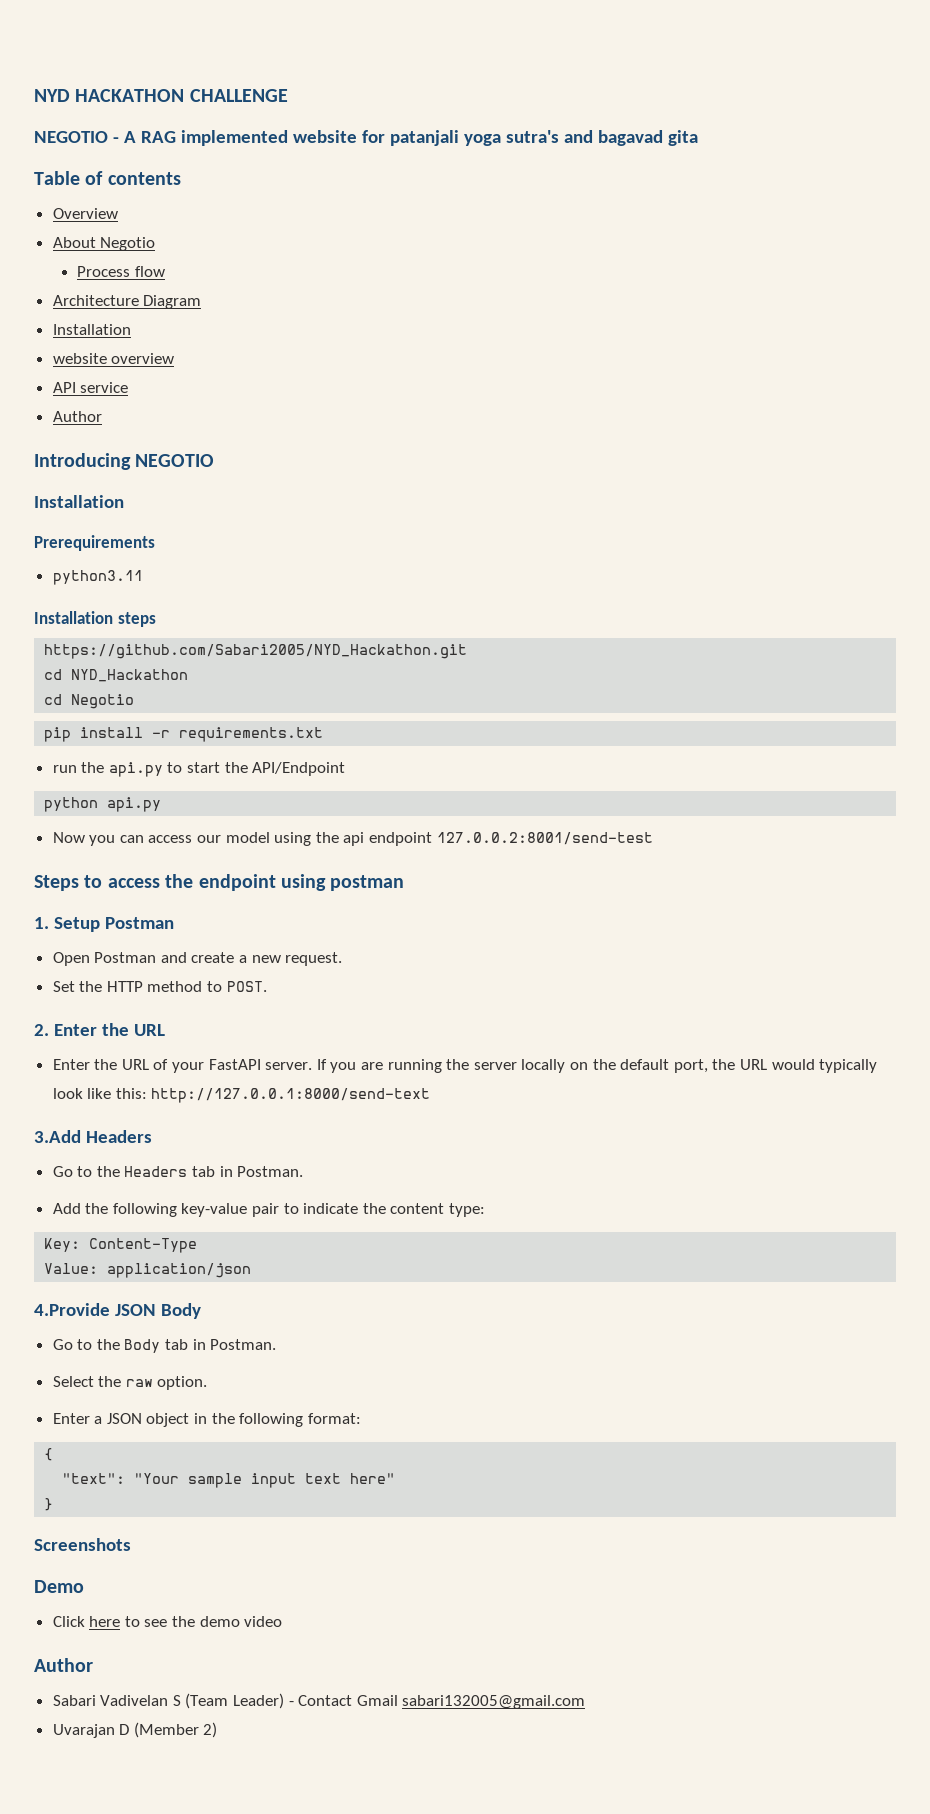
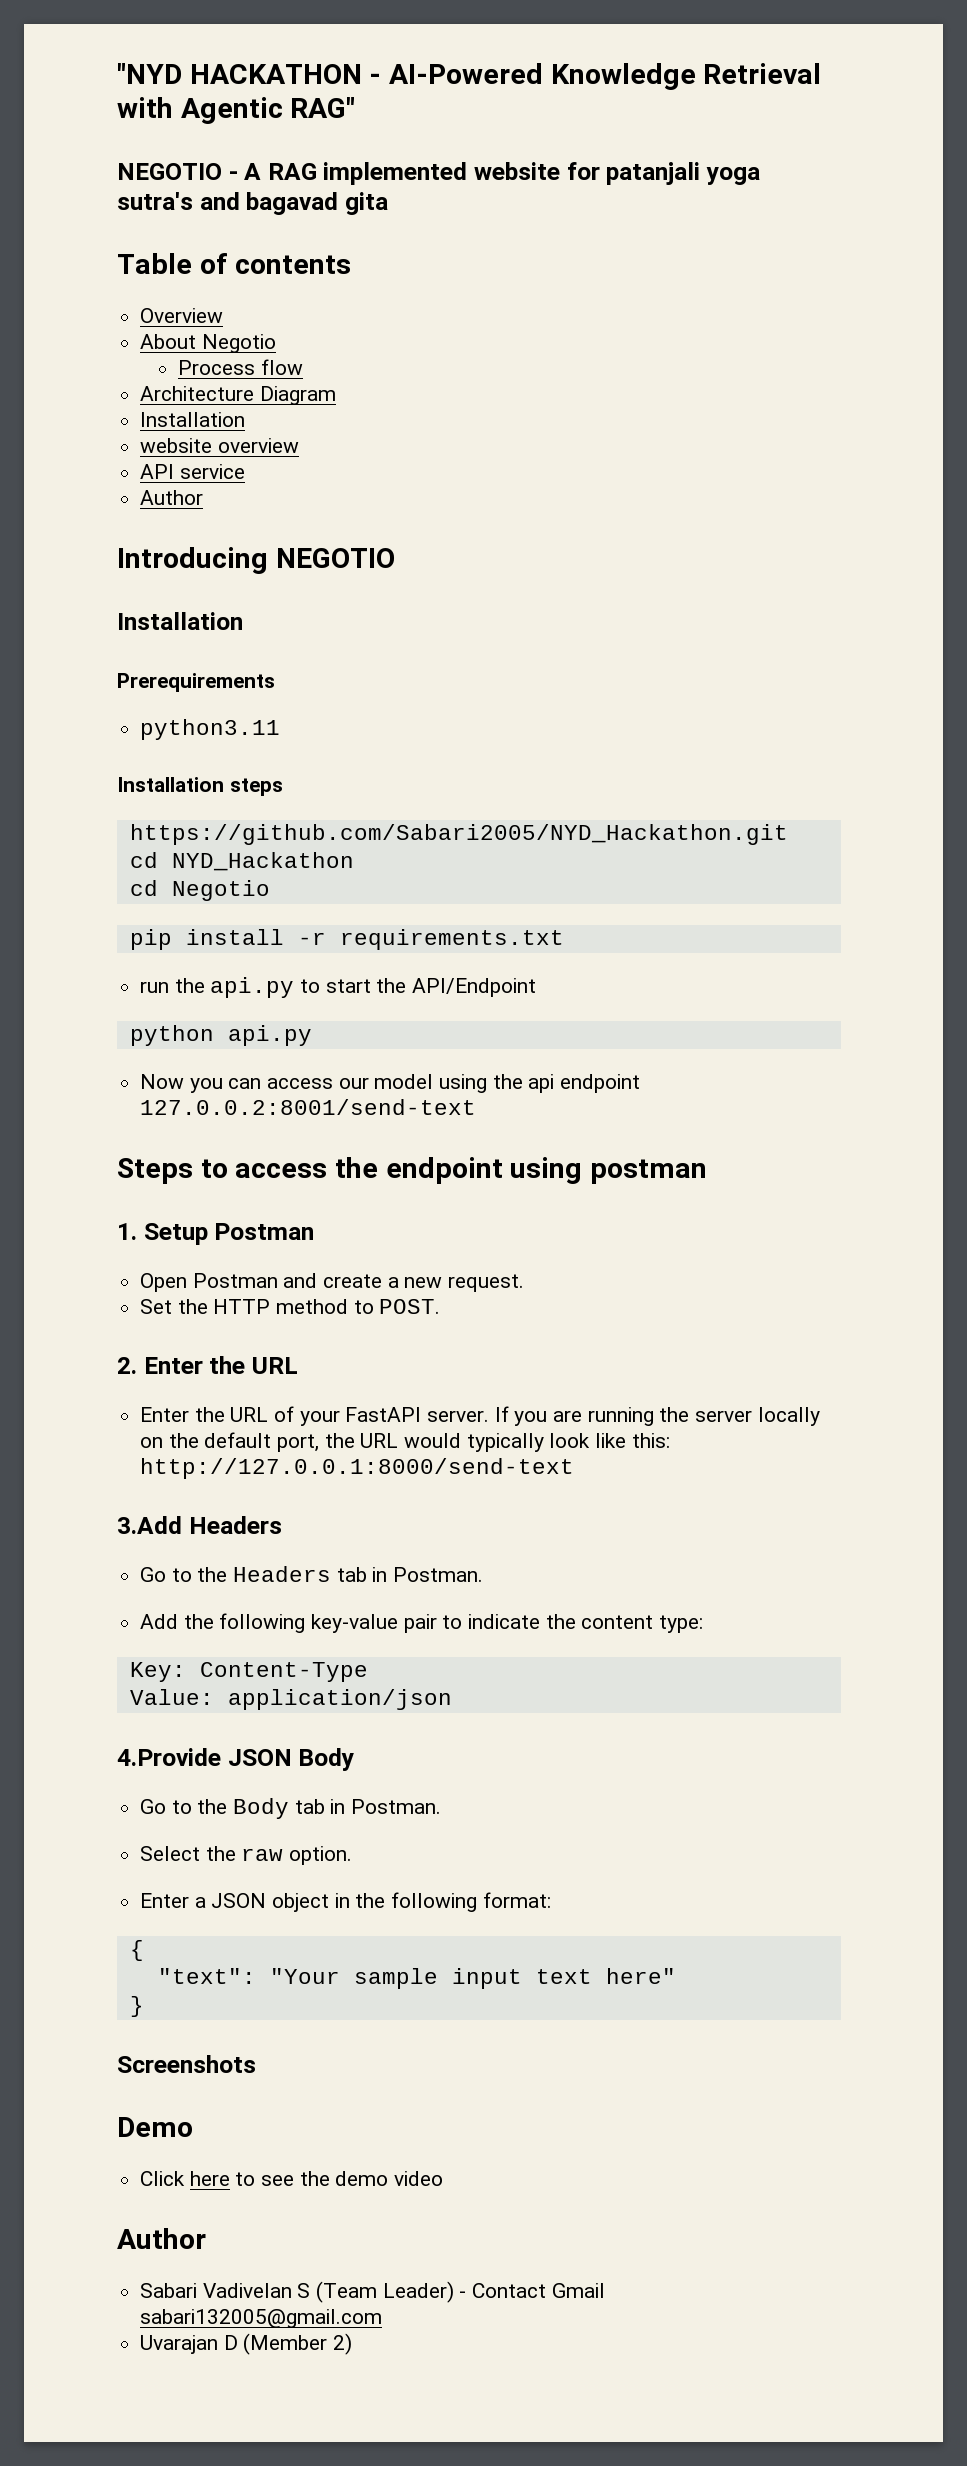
[34,89,288,102] NYD HACKATHON CHALLENGE -> [117,63,822,90] [117,97,356,124] "NYD HACKATHON - AI-Powered Knowledge Retrieval with Agentic RAG"
[436,832,653,845] 127.0.0.2:8001/send-test -> [140,1099,477,1115] 127.0.0.2:8001/send-text

